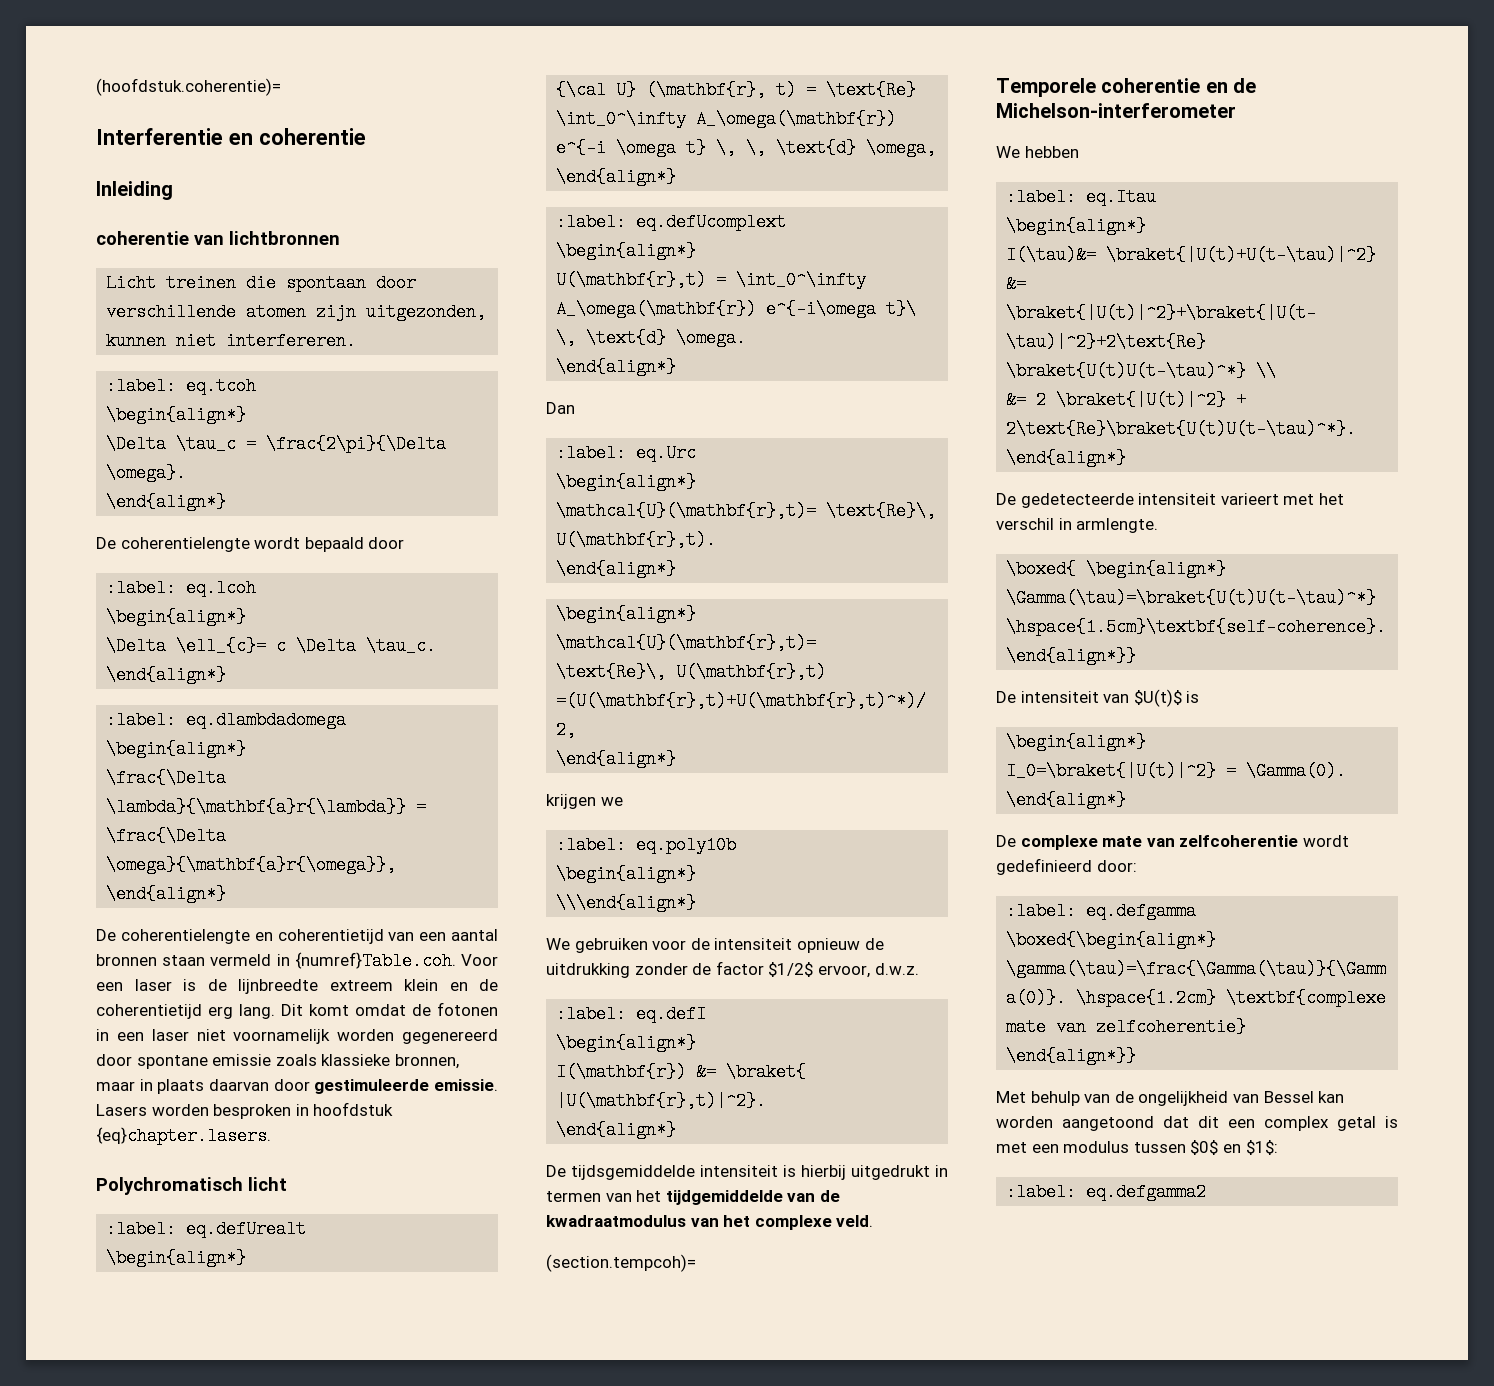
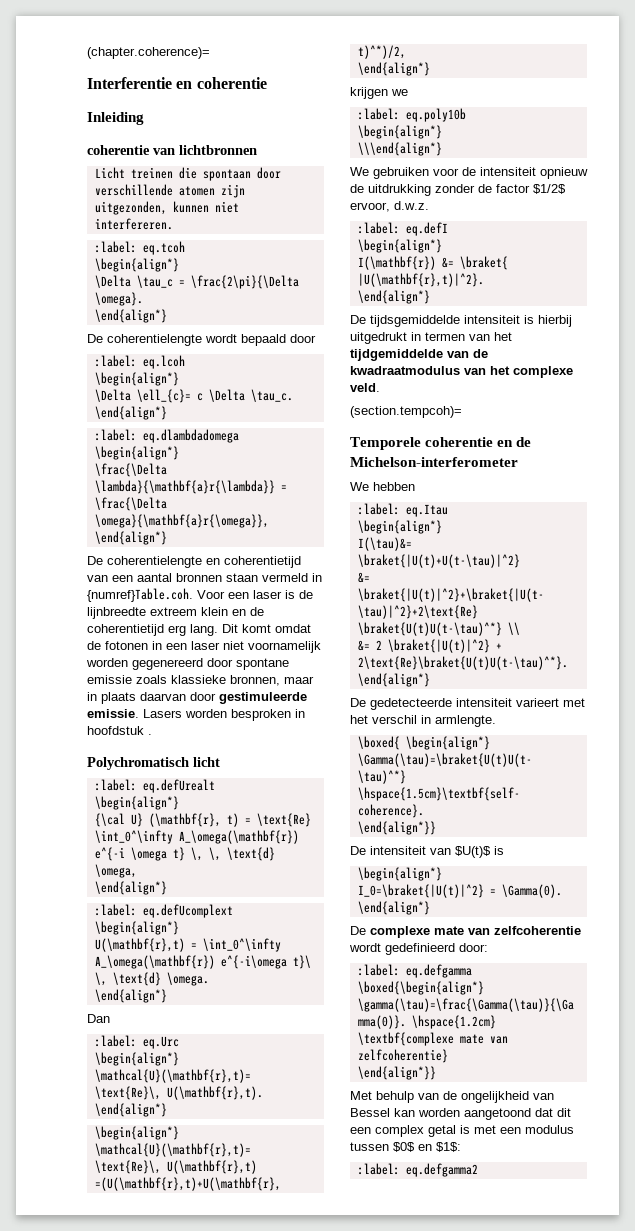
[96,78,281,96] (hoofdstuk.coherentie)= -> [87,47,210,59] (chapter.coherence)=
[96,1127,271,1145] {eq}chapter.lasers. -> [148,734,152,735] .

